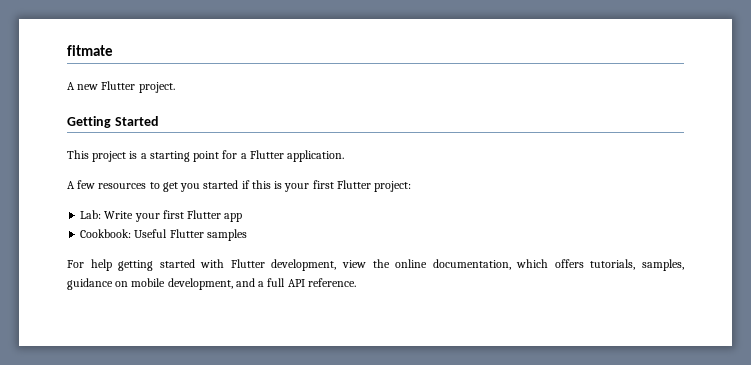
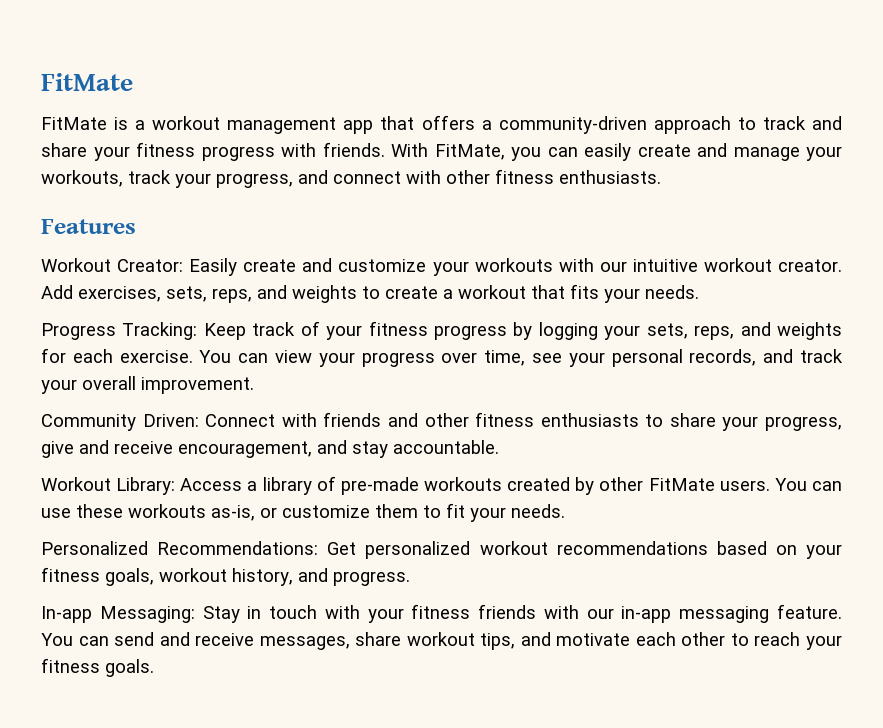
[67,45,113,56] [67,81,175,93] [67,116,159,128] [67,150,345,162] [67,180,412,192] [80,210,243,222] [80,229,247,241] [67,259,684,271] [67,278,356,290] fitmate // A new Flutter project. // Getting Started // This project is a starting point for a Flutter application. // A few resources to get you started if this is your first Flutter project: // Lab: Write your first Flutter app // Cookbook: Useful Flutter samples // For help getting started with Flutter development, view the online documentation, which offers tutorials, samples, guidance on mobile development, and a full API reference. -> [41,73,133,91] [41,115,843,134] [41,142,842,161] [41,169,661,188] [41,219,136,234] [41,258,843,276] [41,284,699,303] [41,321,843,340] [41,348,843,367] [41,376,254,394] [41,412,842,431] [41,440,499,458] [41,476,842,495] [41,503,565,522] [41,541,842,559] [41,567,410,586] [41,604,842,623] [41,632,842,650] [41,658,154,677] FitMate // FitMate is a workout management app that offers a community-driven approach to track and share your fitness progress with friends. With FitMate, you can easily create and manage your workouts, track your progress, and connect with other fitness enthusiasts. // Features // Workout Creator: Easily create and customize your workouts with our intuitive workout creator. Add exercises, sets, reps, and weights to create a workout that fits your needs. // Progress Tracking: Keep track of your fitness progress by logging your sets, reps, and weights for each exercise. You can view your progress over time, see your personal records, and track your overall improvement. // Community Driven: Connect with friends and other fitness enthusiasts to share your progress, give and receive encouragement, and stay accountable. // Workout Library: Access a library of pre-made workouts created by other FitMate users. You can use these workouts as-is, or customize them to fit your needs. // Personalized Recommendations: Get personalized workout recommendations based on your fitness goals, workout history, and progress. // In-app Messaging: Stay in touch with your fitness friends with our in-app messaging feature. You can send and receive messages, share workout tips, and motivate each other to reach your fitness goals.

